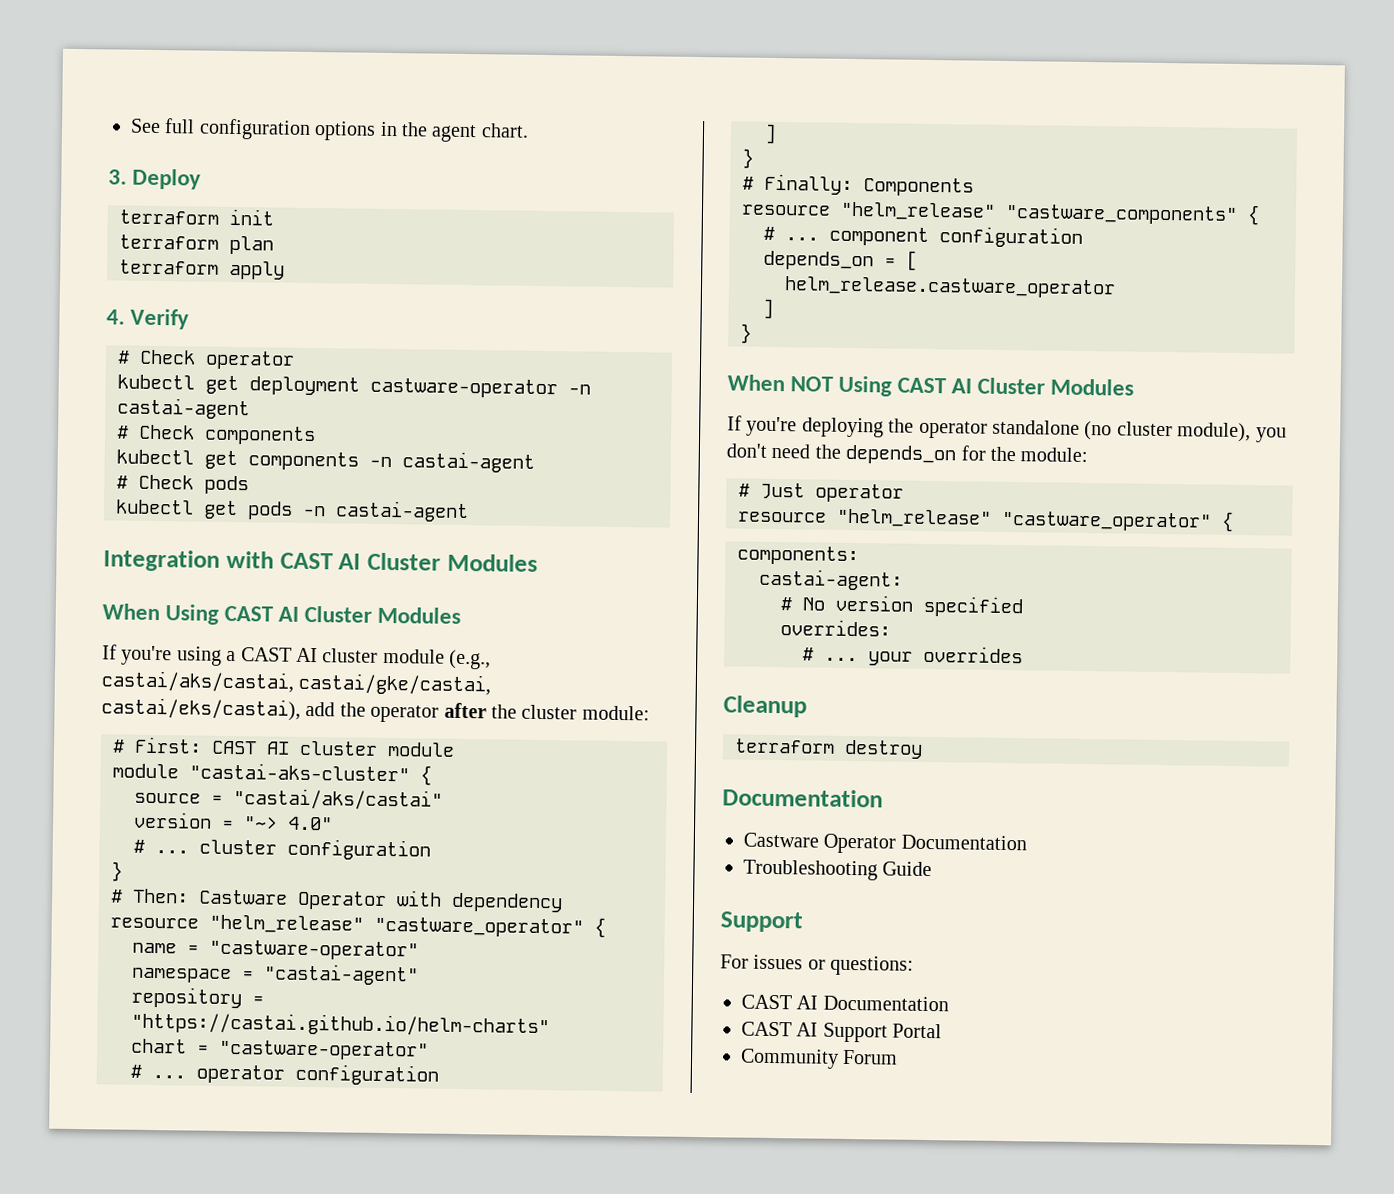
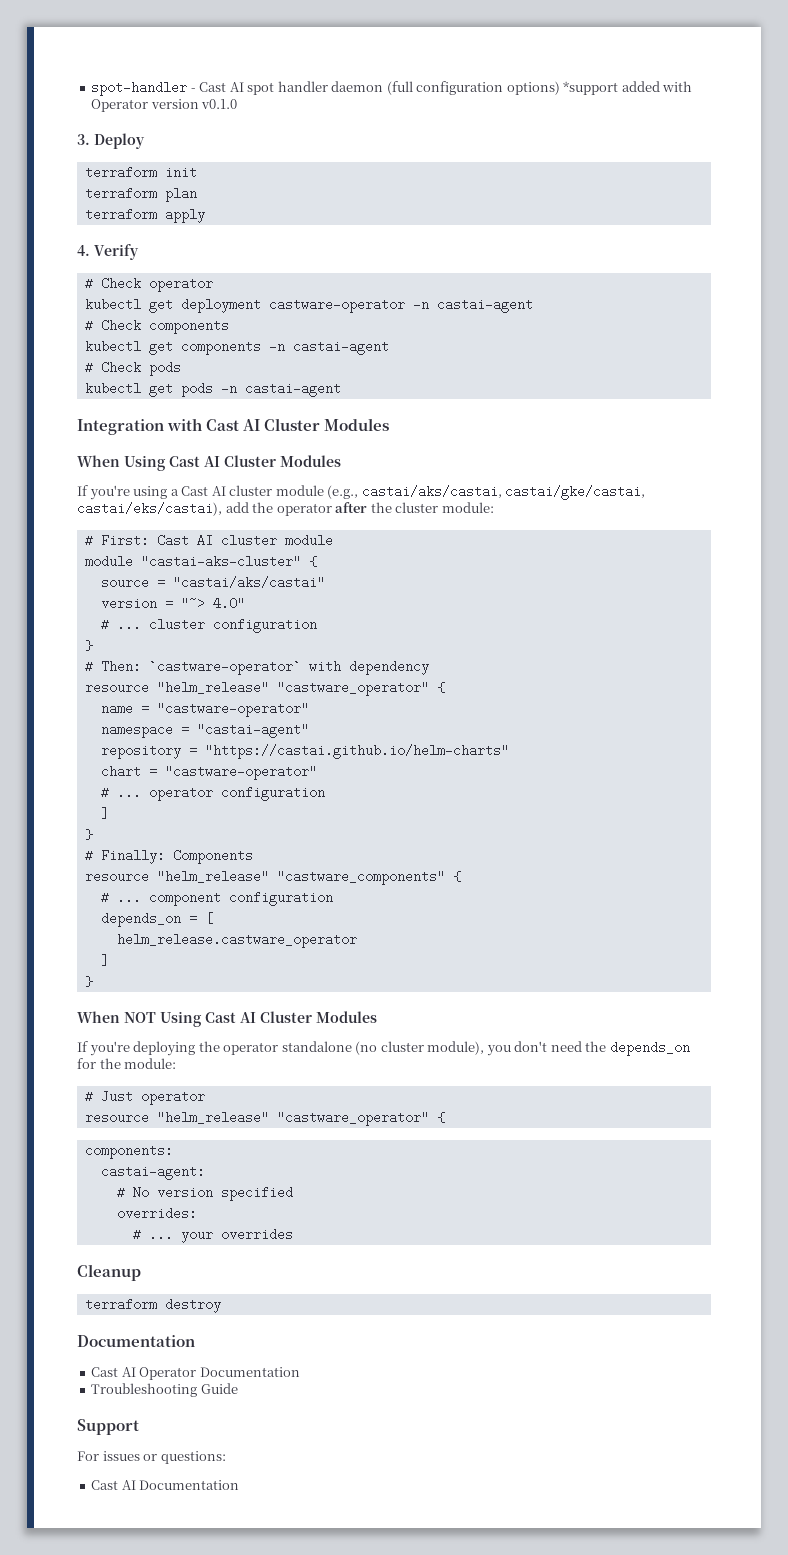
[130,118,529,143] See full configuration options in the agent chart. -> [91,81,693,96] [91,99,238,112] spot-handler - Cast AI spot handler daemon (full configuration options) *support added with Operator version v0.1.0
[279,552,334,570] CAST -> [206,419,240,431] Cast
[224,605,275,622] CAST -> [169,456,200,467] Cast
[240,647,292,662] CAST -> [181,486,209,496] Cast
[211,740,257,755] CAST -> [156,534,189,547] Cast
[198,889,387,911] Castware Operator -> [148,660,301,675] `castware-operator`
[897,377,948,394] CAST -> [205,1012,236,1023] Cast
[743,832,819,848] Castware -> [91,1367,136,1377] Cast AI
[741,994,792,1010] CAST -> [91,1480,119,1490] Cast
[741,1021,943,1043] [740,1048,899,1069] // CAST AI Support Portal // Community Forum -> (240, 1485) none

